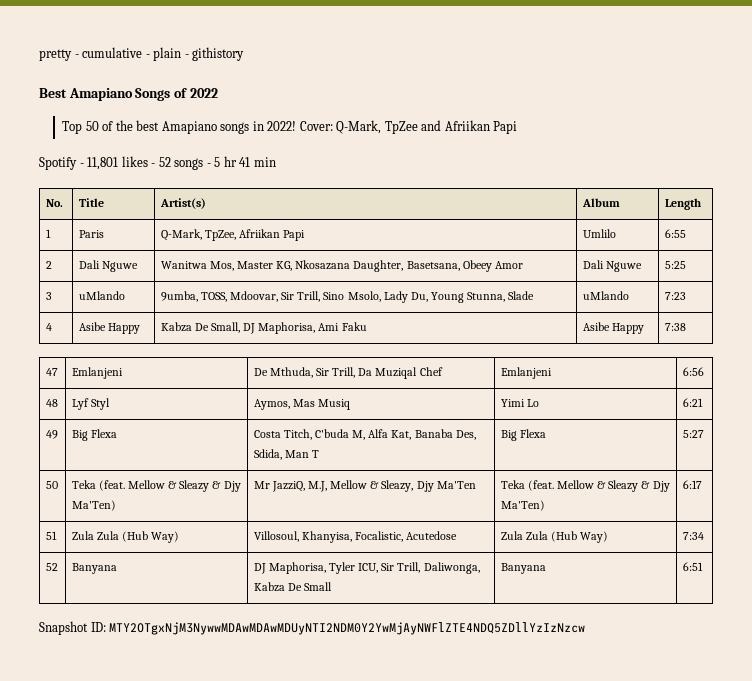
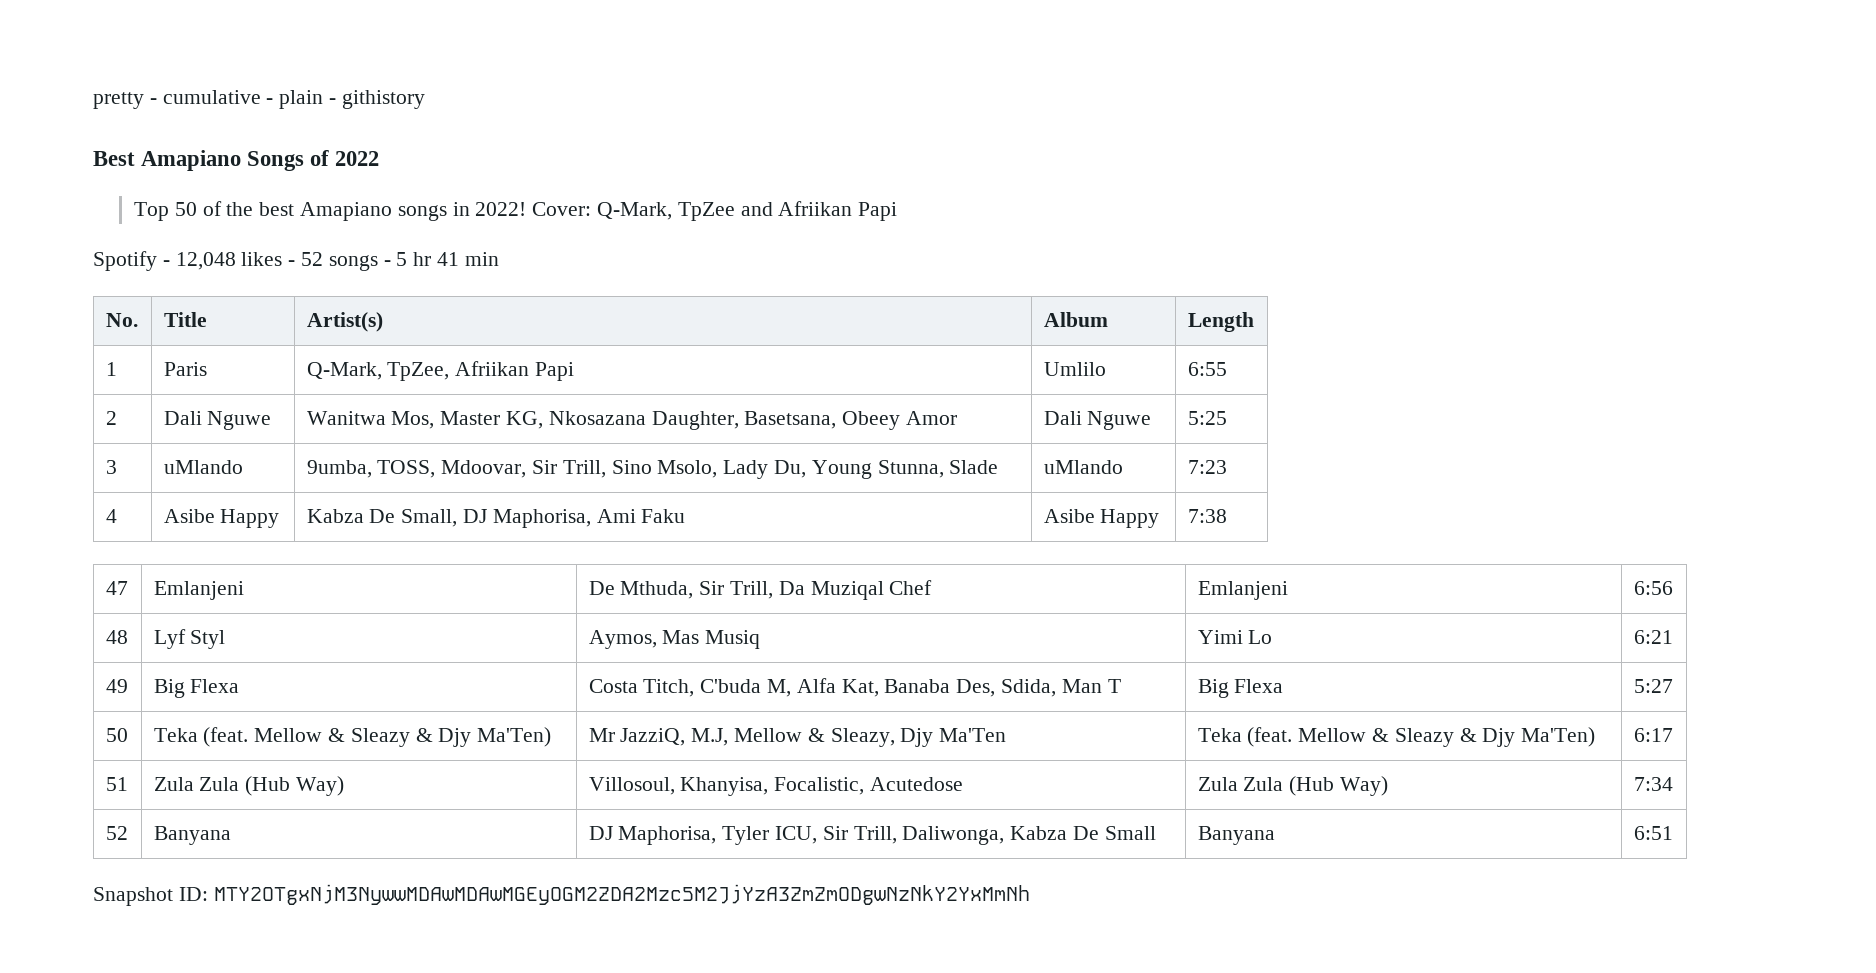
[87,157,119,170] 11,801 -> [175,252,236,270] 12,048
[109,622,586,635] MTY2OTgxNjM3NywwMDAwMDAwMDUyNTI2NDM0Y2YwMjAyNWFlZTE4NDQ5ZDllYzIzNzcw -> [213,884,1030,905] MTY2OTgxNjM3NywwMDAwMDAwMGEyOGM2ZDA2Mzc5M2JjYzA3ZmZmODgwNzNkY2YxMmNh

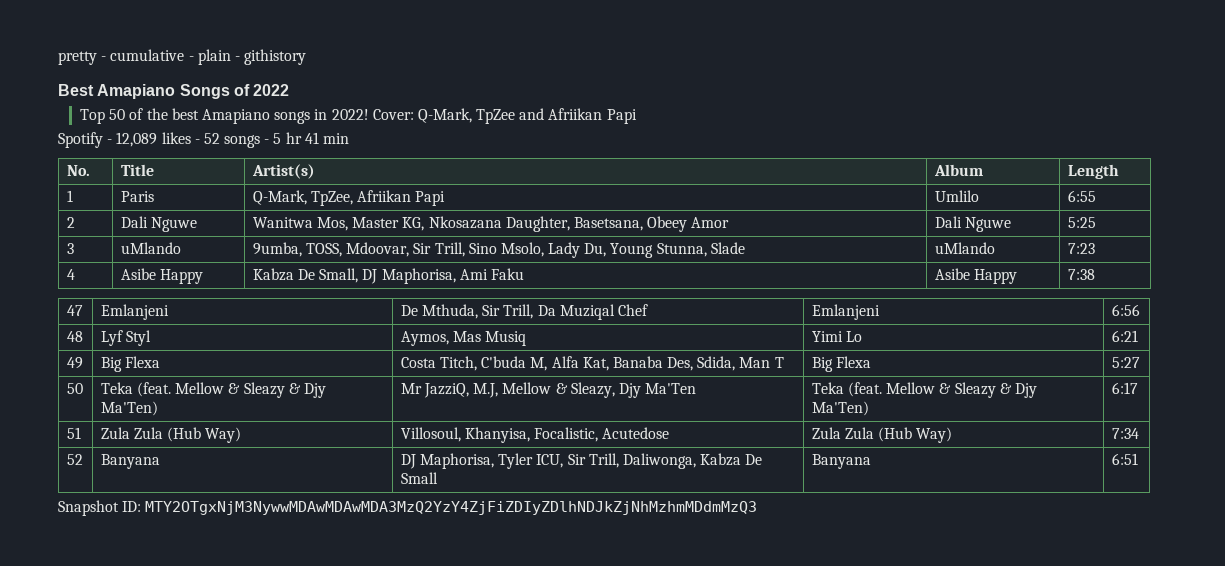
[175,252,236,270] 12,048 -> [116,132,158,147] 12,089
[213,884,1030,905] MTY2OTgxNjM3NywwMDAwMDAwMGEyOGM2ZDA2Mzc5M2JjYzA3ZmZmODgwNzNkY2YxMmNh -> [145,501,758,515] MTY2OTgxNjM3NywwMDAwMDAwMDA3MzQ2YzY4ZjFiZDIyZDlhNDJkZjNhMzhmMDdmMzQ3

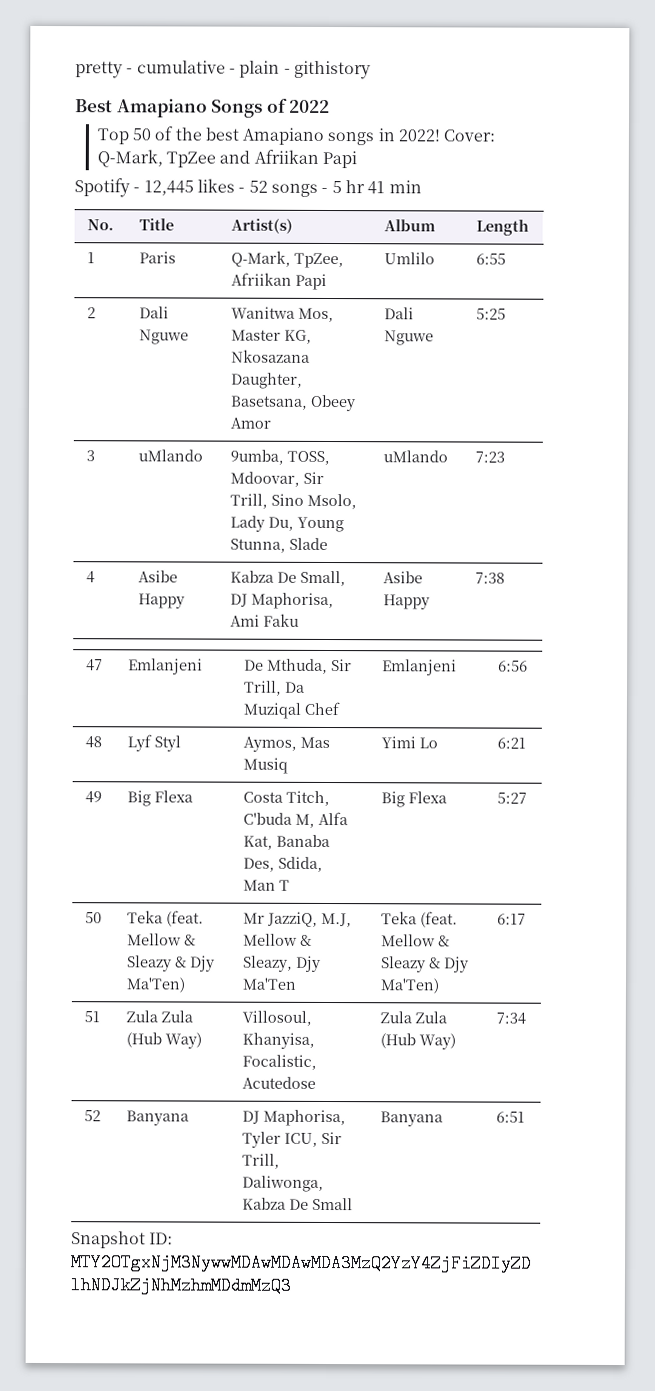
[116,132,158,147] 12,089 -> [143,180,194,196] 12,445

